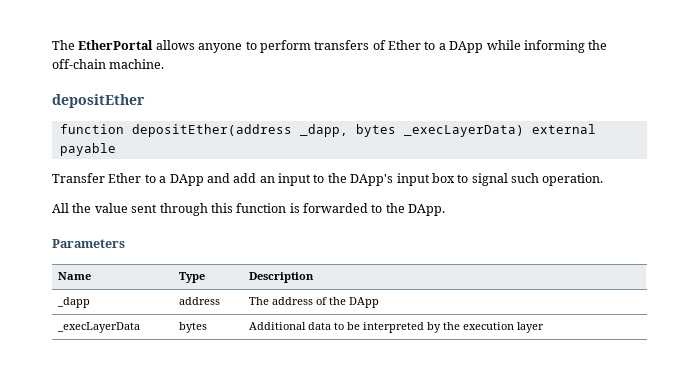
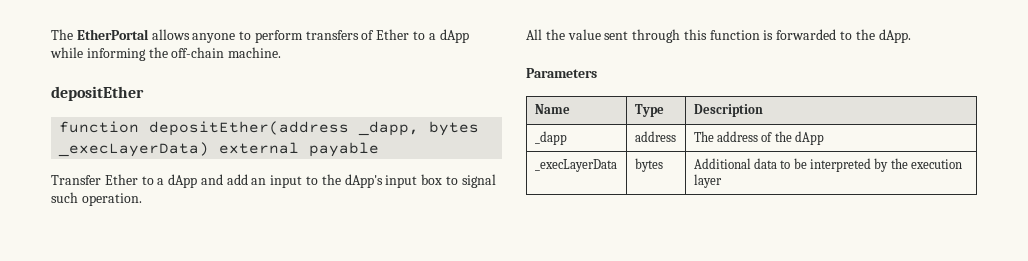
[449,41,484,53] DApp -> [439,29,469,43] dApp
[169,174,204,186] DApp -> [168,174,198,188] dApp
[350,174,394,186] DApp's -> [344,174,383,188] dApp's
[408,204,446,216] DApp. -> [878,29,911,43] dApp.
[348,297,379,308] DApp -> [795,131,825,145] dApp

